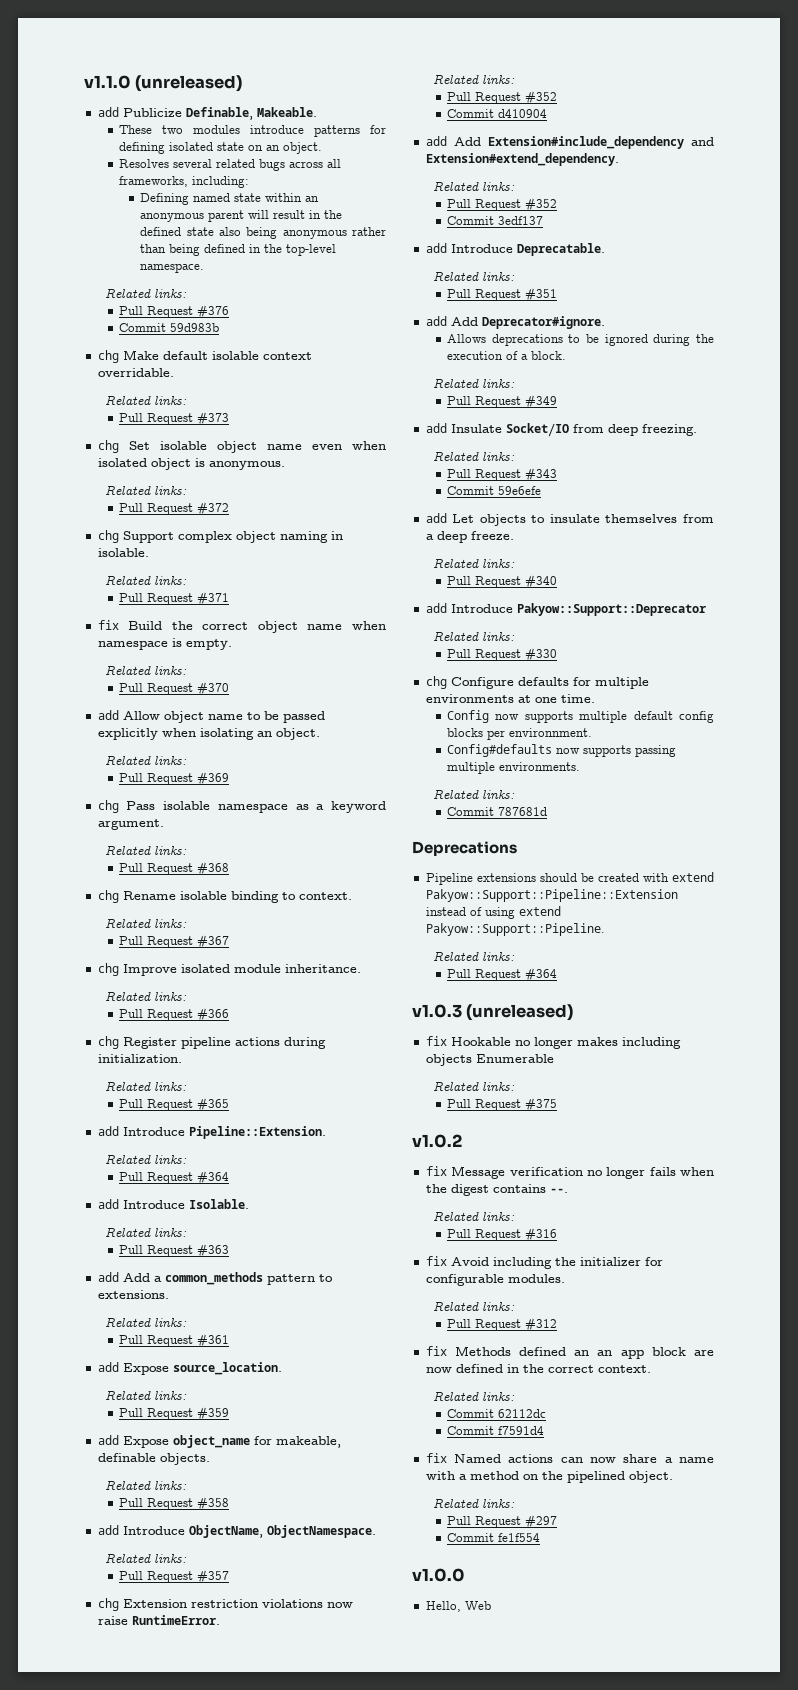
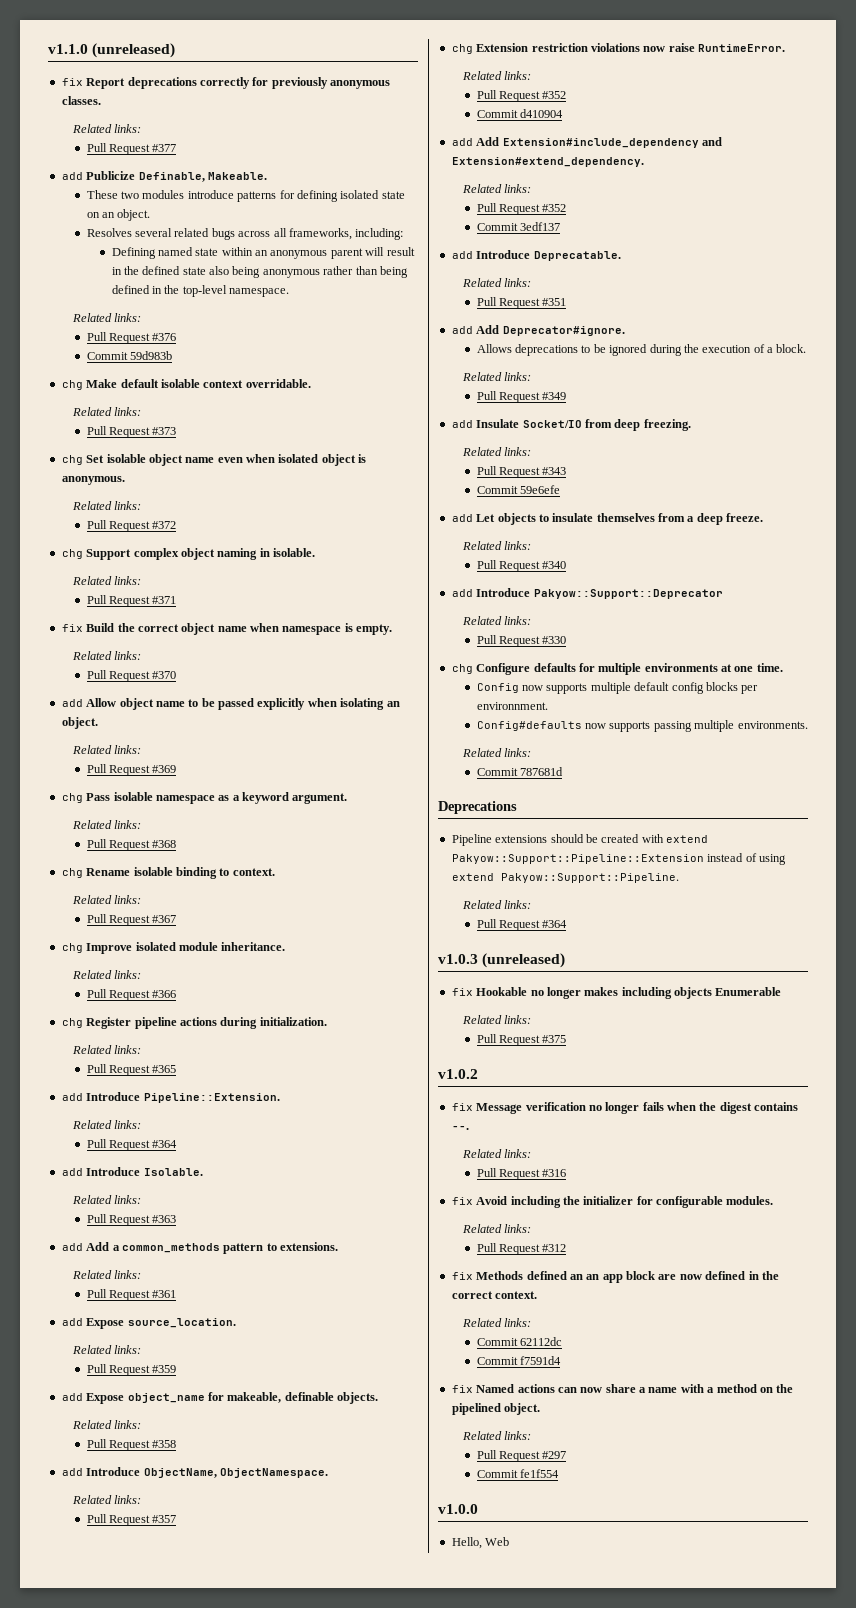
(243, 83) none -> [61,77,390,89] [61,96,101,105] [71,124,142,133] [86,143,177,155] // fix Report deprecations correctly for previously anonymous classes. // Related links: // Pull Request #377

